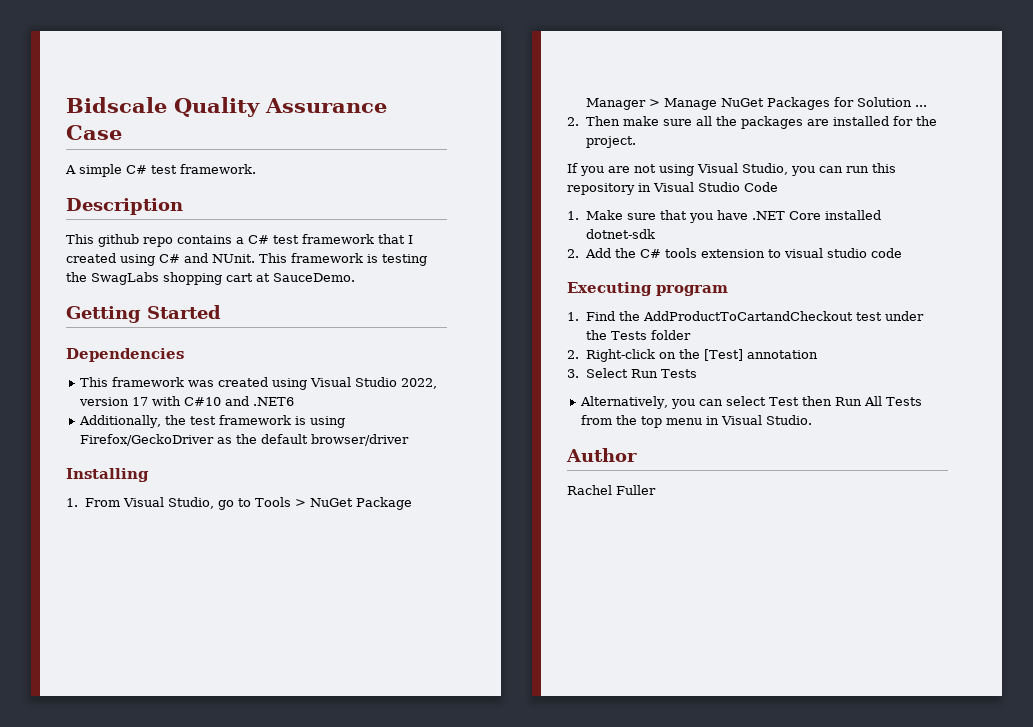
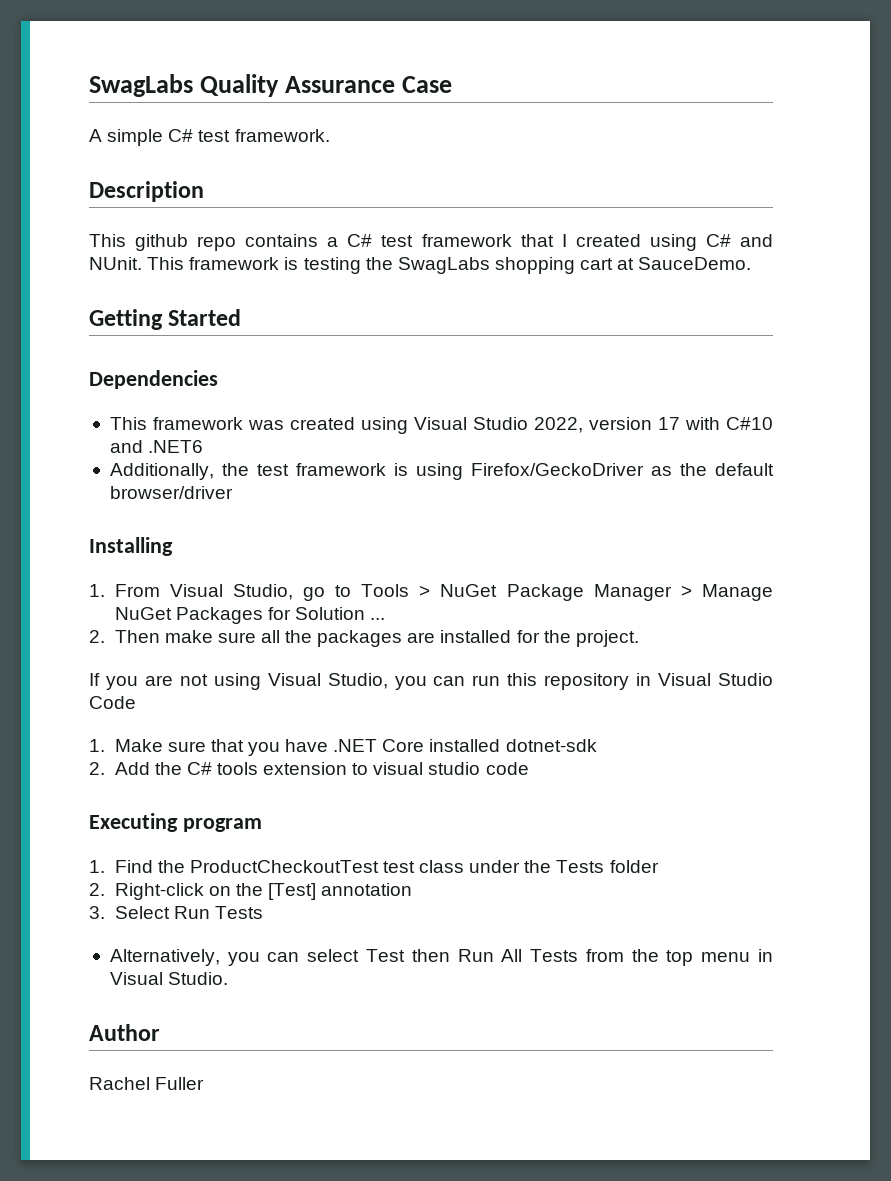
[66,97,167,113] Bidscale -> [89,74,193,97] SwagLabs
[643,311,883,321] AddProductToCartandCheckout test -> [189,860,465,873] ProductCheckoutTest test class

